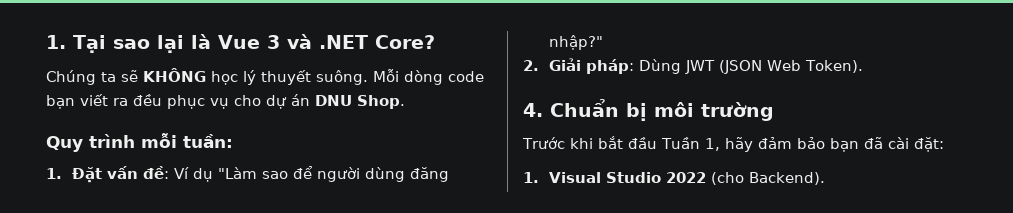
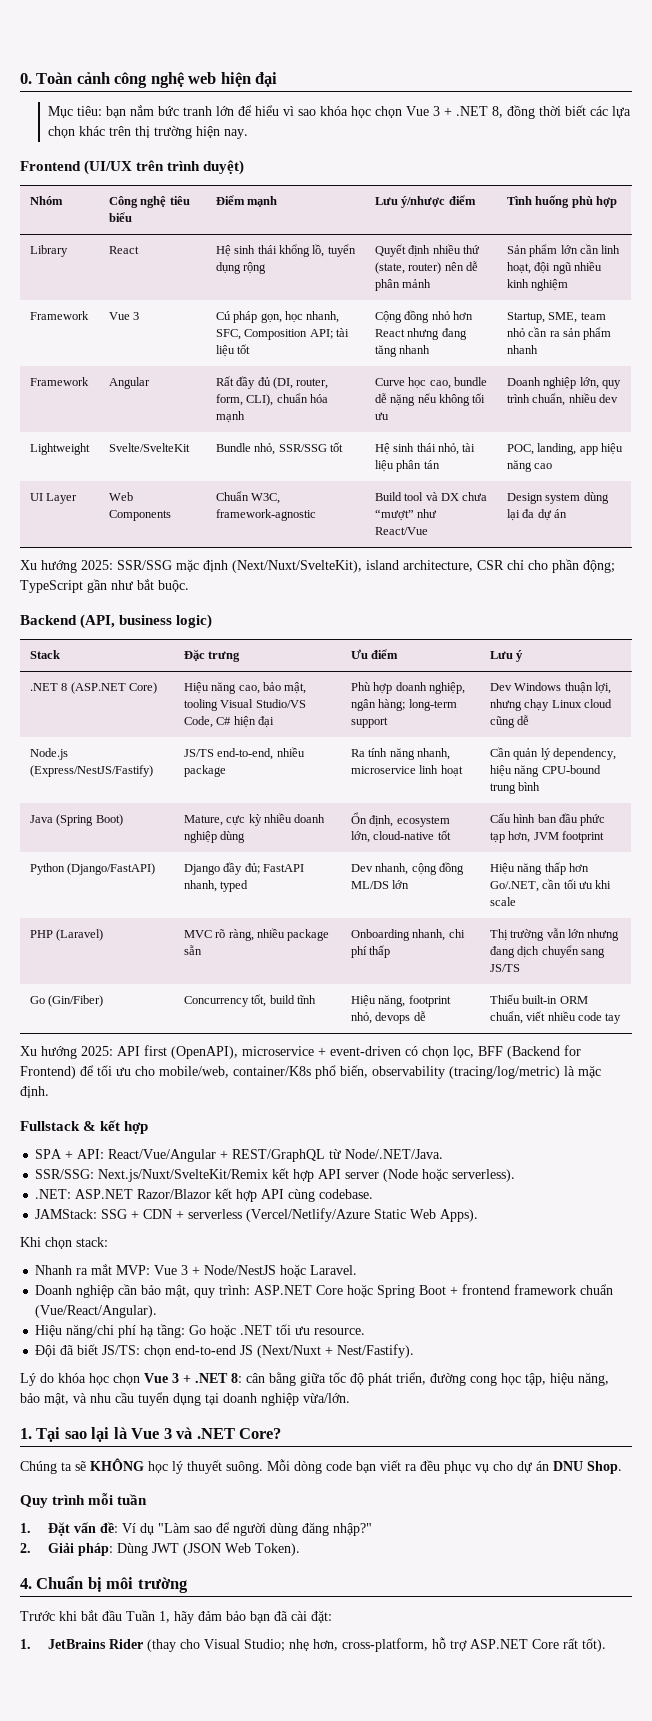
(46, 42) none -> [20,72,278,88] [47,105,631,119] [47,126,248,139] [20,160,245,175] [29,196,63,205] [108,196,190,208] [108,212,132,222] [215,195,278,207] [374,195,476,208] [506,195,618,208] [29,245,68,257] [108,246,139,254] [215,244,356,257] [215,262,267,274] [374,244,481,257] [374,261,479,274] [374,279,432,291] [506,244,621,257] [506,261,603,274] [506,279,569,291] [29,311,89,320] [108,312,140,320] [215,311,340,323] [215,328,350,340] [215,344,251,357] [374,310,474,323] [374,328,467,340] [374,345,431,357] [506,312,606,323] [506,327,612,340] [506,345,538,354] [29,377,89,386] [108,377,150,389] [215,376,329,389] [215,393,329,406] [215,411,245,423] [374,377,488,389] [374,393,486,406] [374,412,389,420] [506,377,622,389] [506,393,619,406] [29,443,90,455] [108,443,190,452] [215,442,344,455] [374,443,476,455] [374,460,440,472] [506,443,624,455] [506,460,553,472] [29,493,78,504] [108,492,133,501] [108,510,171,521] [215,491,281,504] [215,509,316,521] [374,492,488,501] [374,509,438,521] [374,527,428,535] [506,492,609,504] [506,509,568,521] [20,559,615,573] [20,579,189,593] [20,614,213,629] [29,650,60,659] [183,649,241,662] [350,649,399,659] [489,650,524,662] [29,682,158,694] [183,682,307,694] [183,699,306,711] [183,716,275,728] [350,682,466,694] [350,699,457,711] [350,717,388,728] [489,682,612,694] [489,699,613,711] [489,715,530,728] [29,748,68,760] [29,765,153,777] [183,747,305,760] [183,765,226,777] [350,748,451,760] [350,765,463,777] [489,747,617,760] [489,765,601,777] [489,782,541,794] [29,814,123,826] [183,813,326,826] [183,831,246,843] [350,812,450,827] [350,830,451,843] [489,813,606,826] [489,831,605,843] [29,863,156,875] [183,862,305,875] [183,880,249,892] [350,862,465,875] [350,880,410,889] [489,862,590,875] [489,879,612,892] [489,897,516,906] [29,929,104,941] [183,928,330,941] [183,945,202,955] [350,929,465,941] [350,945,391,958] [489,928,620,941] [489,945,606,958] [489,964,520,972] [29,995,104,1007] [183,994,317,1007] [350,995,451,1007] [350,1011,426,1024] [489,994,588,1004] [489,1011,622,1024] [20,1045,581,1059] [20,1065,601,1079] [20,1086,49,1098] [20,1120,149,1134] [35,1149,444,1162] [35,1168,516,1182] [35,1188,374,1202] [35,1208,479,1222] [20,1237,108,1249] [35,1264,358,1277] [35,1284,614,1298] [35,1305,158,1318] [35,1324,366,1338] [35,1344,415,1358] [20,1372,609,1386] [20,1392,350,1406] 0. Toàn cảnh công nghệ web hiện đại // Mục tiêu: bạn nắm bức tranh lớn để hiểu vì sao khóa học chọn Vue 3 + .NET 8, đồng thời biết các lựa chọn khác trên thị trường hiện nay. // Frontend (UI/UX trên trình duyệt) // Nhóm | Công nghệ tiêu biểu | Điểm mạnh | Lưu ý/nhược điểm | Tình huống phù hợp // Library | React | Hệ sinh thái khổng lồ, tuyển dụng rộng | Quyết định nhiều thứ (state, router) nên dễ phân mảnh | Sản phẩm lớn cần linh hoạt, đội ngũ nhiều kinh nghiệm // Framework | Vue 3 | Cú pháp gọn, học nhanh, SFC, Composition API; tài liệu tốt | Cộng đồng nhỏ hơn React nhưng đang tăng nhanh | Startup, SME, team nhỏ cần ra sản phẩm nhanh // Framework | Angular | Rất đầy đủ (DI, router, form, CLI), chuẩn hóa mạnh | Curve học cao, bundle dễ nặng nếu không tối ưu | Doanh nghiệp lớn, quy trình chuẩn, nhiều dev // Lightweight | Svelte/SvelteKit | Bundle nhỏ, SSR/SSG tốt | Hệ sinh thái nhỏ, tài liệu phân tán | POC, landing, app hiệu năng cao // UI Layer | Web Components | Chuẩn W3C, framework-agnostic | Build tool và DX chưa “mượt” như React/Vue | Design system dùng lại đa dự án // Xu hướng 2025: SSR/SSG mặc định (Next/Nuxt/SvelteKit), island architecture, CSR chỉ cho phần động; TypeScript gần như bắt buộc. // Backend (API, business logic) // Stack | Đặc trưng | Ưu điểm | Lưu ý // .NET 8 (ASP.NET Core) | Hiệu năng cao, bảo mật, tooling Visual Studio/VS Code, C# hiện đại | Phù hợp doanh nghiệp, ngân hàng; long-term support | Dev Windows thuận lợi, nhưng chạy Linux cloud cũng dễ // Node.js (Express/NestJS/Fastify) | JS/TS end-to-end, nhiều package | Ra tính năng nhanh, microservice linh hoạt | Cần quản lý dependency, hiệu năng CPU-bound trung bình // Java (Spring Boot) | Mature, cực kỳ nhiều doanh nghiệp dùng | Ổn định, ecosystem lớn, cloud-native tốt | Cấu hình ban đầu phức tạp hơn, JVM footprint // Python (Django/FastAPI) | Django đầy đủ; FastAPI nhanh, typed | Dev nhanh, cộng đồng ML/DS lớn | Hiệu năng thấp hơn Go/.NET, cần tối ưu khi scale // PHP (Laravel) | MVC rõ ràng, nhiều package sẵn | Onboarding nhanh, chi phí thấp | Thị trường vẫn lớn nhưng đang dịch chuyển sang JS/TS // Go (Gin/Fiber) | Concurrency tốt, build tĩnh | Hiệu năng, footprint nhỏ, devops dễ | Thiếu built-in ORM chuẩn, viết nhiều code tay // Xu hướng 2025: API first (OpenAPI), microservice + event-driven có chọn lọc, BFF (Backend for Frontend) để tối ưu cho mobile/web, container/K8s phổ biến, observability (tracing/log/metric) là mặc định. // Fullstack & kết hợp // SPA + API: React/Vue/Angular + REST/GraphQL từ Node/.NET/Java. // SSR/SSG: Next.js/Nuxt/SvelteKit/Remix kết hợp API server (Node hoặc serverless). // .NET: ASP.NET Razor/Blazor kết hợp API cùng codebase. // JAMStack: SSG + CDN + serverless (Vercel/Netlify/Azure Static Web Apps). // Khi chọn stack: // Nhanh ra mắt MVP: Vue 3 + Node/NestJS hoặc Laravel. // Doanh nghiệp cần bảo mật, quy trình: ASP.NET Core hoặc Spring Boot + frontend framework chuẩn (Vue/React/Angular). // Hiệu năng/chi phí hạ tầng: Go hoặc .NET tối ưu resource. // Đội đã biết JS/TS: chọn end-to-end JS (Next/Nuxt + Nest/Fastify). // Lý do khóa học chọn Vue 3 + .NET 8: cân bằng giữa tốc độ phát triển, đường cong học tập, hiệu năng, bảo mật, và nhu cầu tuyển dụng tại doanh nghiệp vừa/lớn. //
[183,134,233,148] tuần: -> [117,1494,148,1505] tuần
[548,172,825,185] Visual Studio 2022 (cho Backend). -> [47,1637,606,1652] JetBrains Rider (thay cho Visual Studio; nhẹ hơn, cross-platform, hỗ trợ ASP.NET Core rất tốt).

